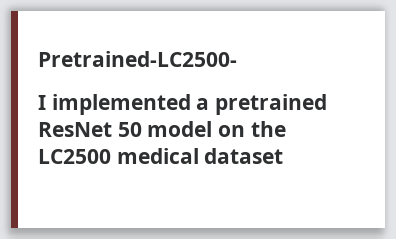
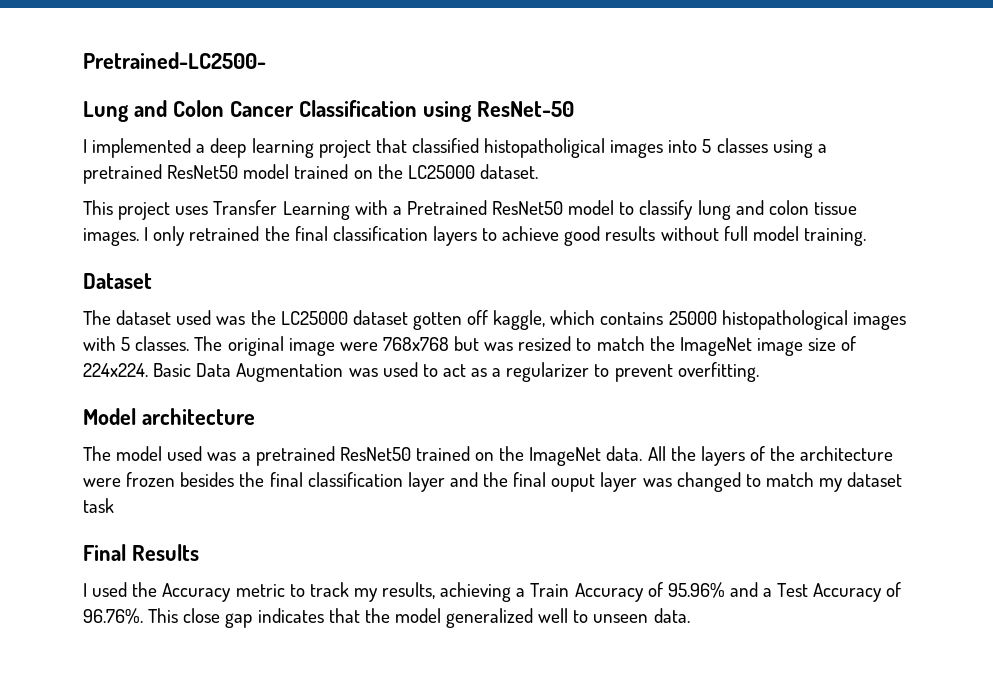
[38,94,328,115] [38,121,286,137] [38,148,284,164] I implemented a pretrained ResNet 50 model on the LC2500 medical dataset -> [83,100,574,122] [83,138,827,158] [83,164,538,184] [83,200,857,220] [83,226,866,246] [83,273,152,289] [83,310,906,330] [83,336,857,356] [83,362,759,382] [83,408,255,425] [83,446,894,466] [83,472,903,492] [83,498,114,513] [83,544,199,561] [83,582,902,602] [83,608,690,628] Lung and Colon Cancer Classification using ResNet-50 // I implemented a deep learning project that classified histopatholigical images into 5 classes using a pretrained ResNet50 model trained on the LC25000 dataset. // This project uses Transfer Learning with a Pretrained ResNet50 model to classify lung and colon tissue images. I only retrained the final classification layers to achieve good results without full model training. // Dataset // The dataset used was the LC25000 dataset gotten off kaggle, which contains 25000 histopathological images with 5 classes. The original image were 768x768 but was resized to match the ImageNet image size of 224x224. Basic Data Augmentation was used to act as a regularizer to prevent overfitting. // Model architecture // The model used was a pretrained ResNet50 trained on the ImageNet data. All the layers of the architecture were frozen besides the final classification layer and the final ouput layer was changed to match my dataset task // Final Results // I used the Accuracy metric to track my results, achieving a Train Accuracy of 95.96% and a Test Accuracy of 96.76%. This close gap indicates that the model generalized well to unseen data.

